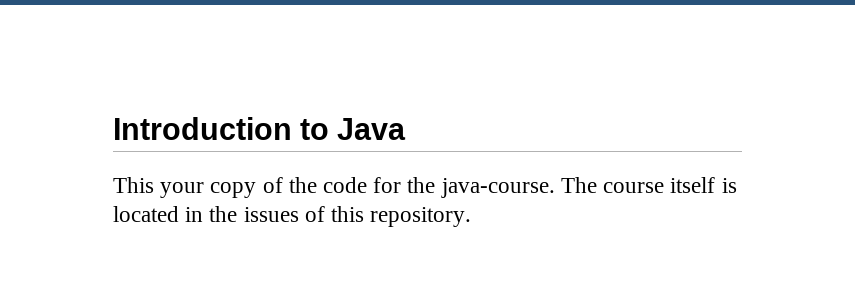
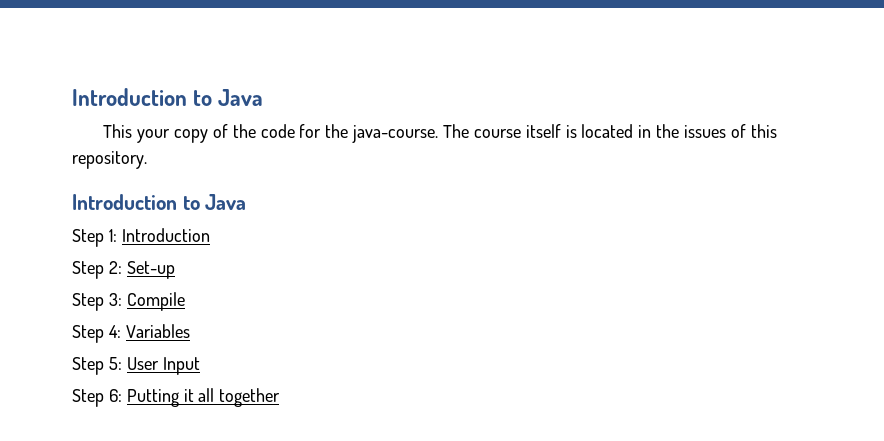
(472, 217) none -> [72,194,247,210] [72,228,210,247] [72,261,175,279] [72,292,185,311] [72,324,190,343] [72,357,200,375] [72,388,281,407] // Introduction to Java // Step 1: Introduction // Step 2: Set-up // Step 3: Compile // Step 4: Variables // Step 5: User Input // Step 6: Putting it all together

